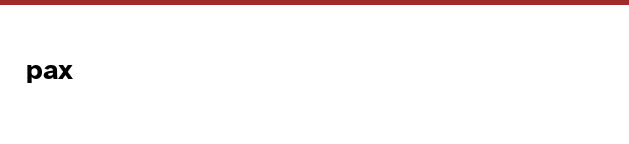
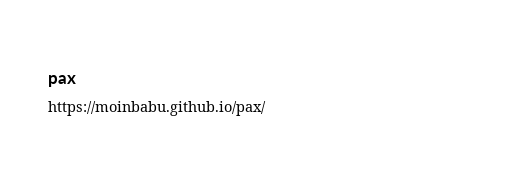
(73, 74) none -> [48,101,266,116] // https://moinbabu.github.io/pax/

